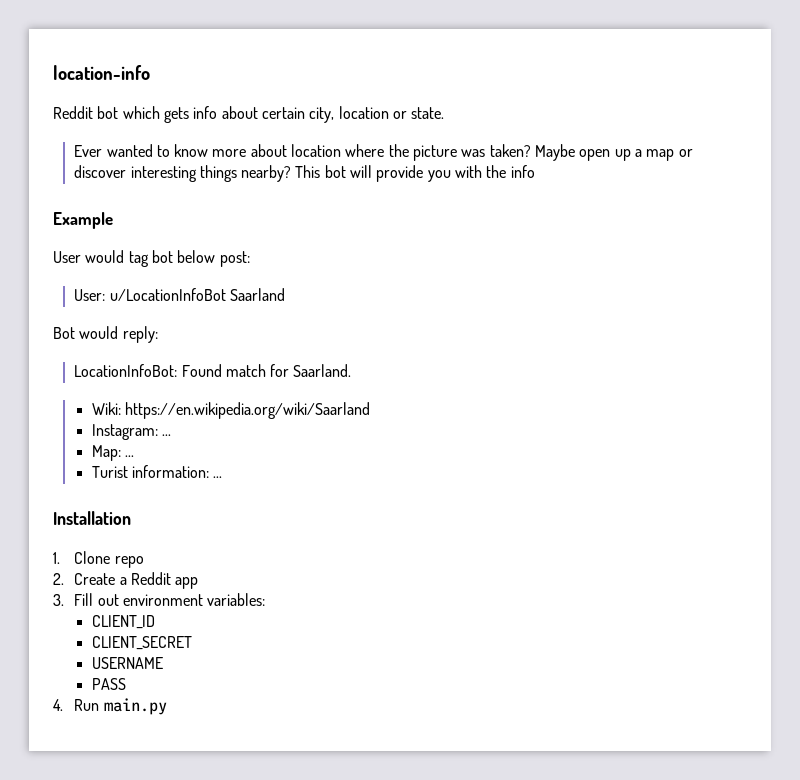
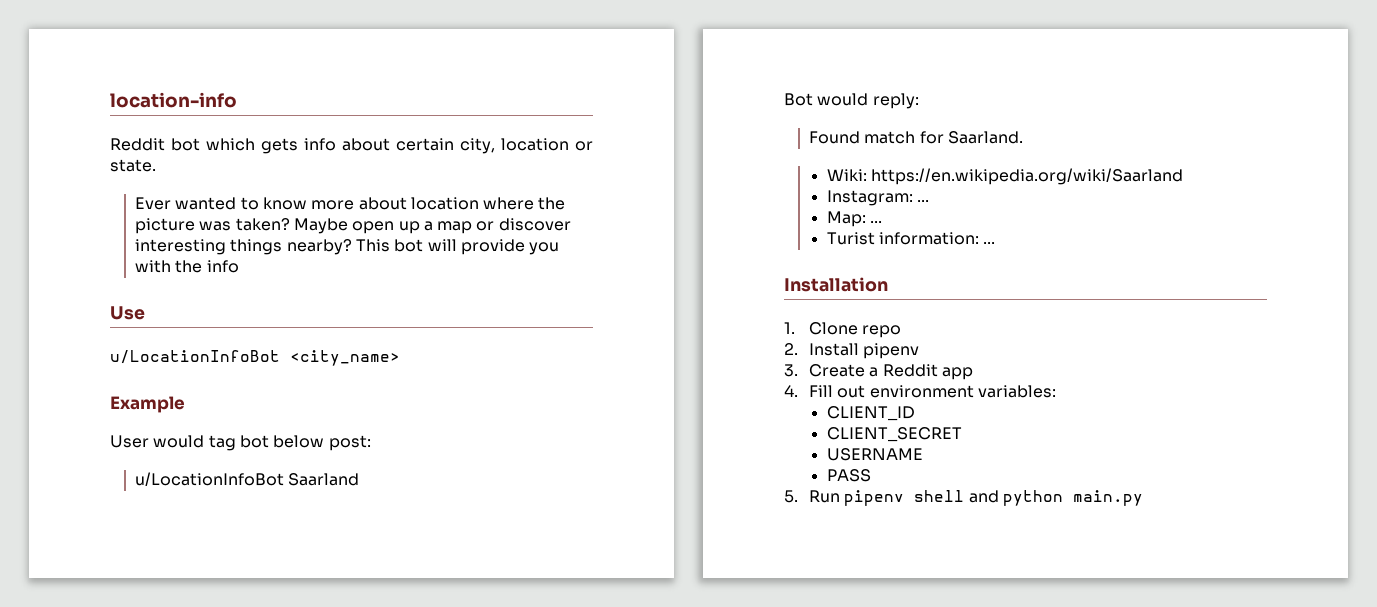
(535, 171) none -> [110,306,145,320] [110,350,400,366] // Use // u/LocationInfoBot <city_name>
[74,289,106,301] User: -> (371, 443) none
[74,364,178,377] LocationInfoBot: -> (919, 101) none
(64, 579) none -> [808,343,920,359] [784,364,798,377] Install pipenv // 3.
[53,594,64,606] 3. -> [784,385,798,397] 4.
[53,699,100,711] 4. Run -> [784,490,1063,506] 5. Run pipenv shell and python

